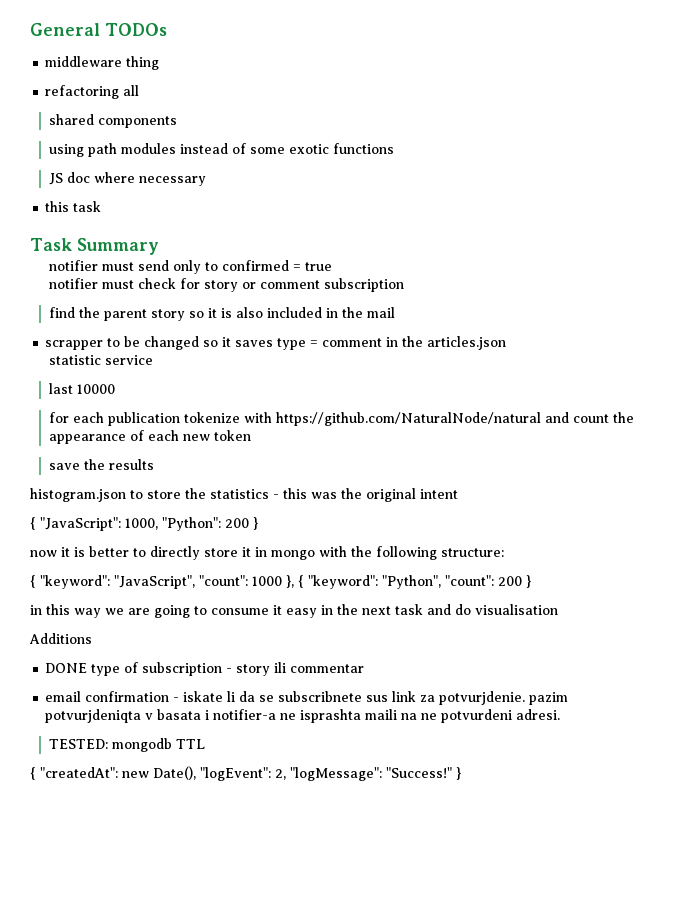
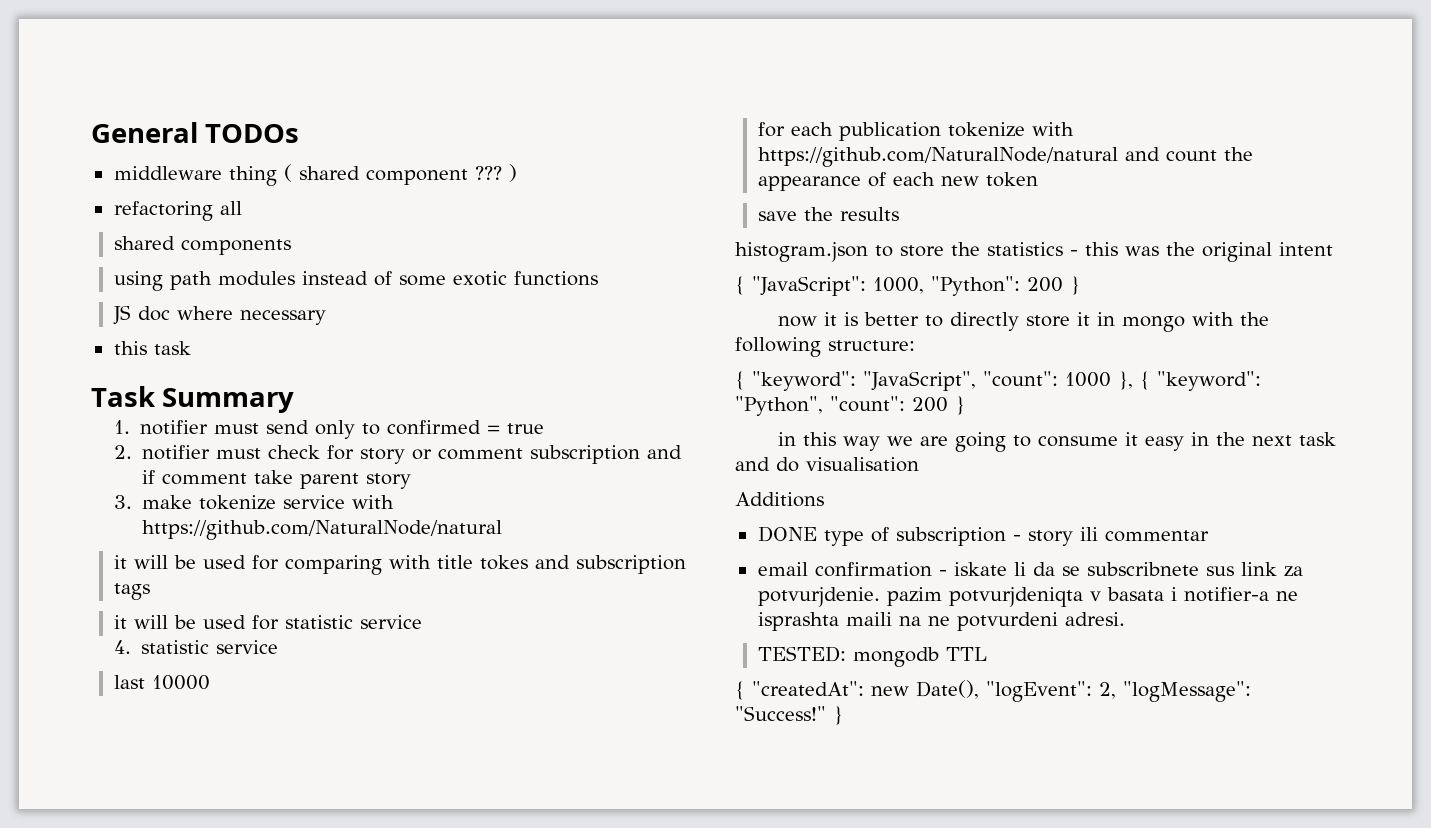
(160, 63) none -> [283,164,517,185] ( shared component ??? )
(159, 246) none -> [113,420,130,434] 1.
(332, 266) none -> [113,445,132,459] 2.
[48,307,395,321] [45,336,507,350] // find the parent story so it is also included in the mail // scrapper to be changed so it saves type = comment in the articles.json // -> [647,445,683,459] [142,470,412,489] [113,495,395,510] [142,520,503,540] [113,555,686,575] [113,583,150,600] [113,615,422,630] [113,640,131,654] and if comment take parent story // 3. make tokenize service with https://github.com/NaturalNode/natural // it will be used for comparing with title tokes and subscription tags // it will be used for statistic service // 4.

